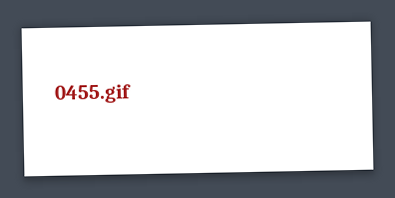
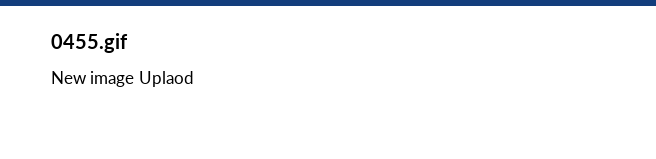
(132, 94) none -> [51,71,194,87] // New image Uplaod

